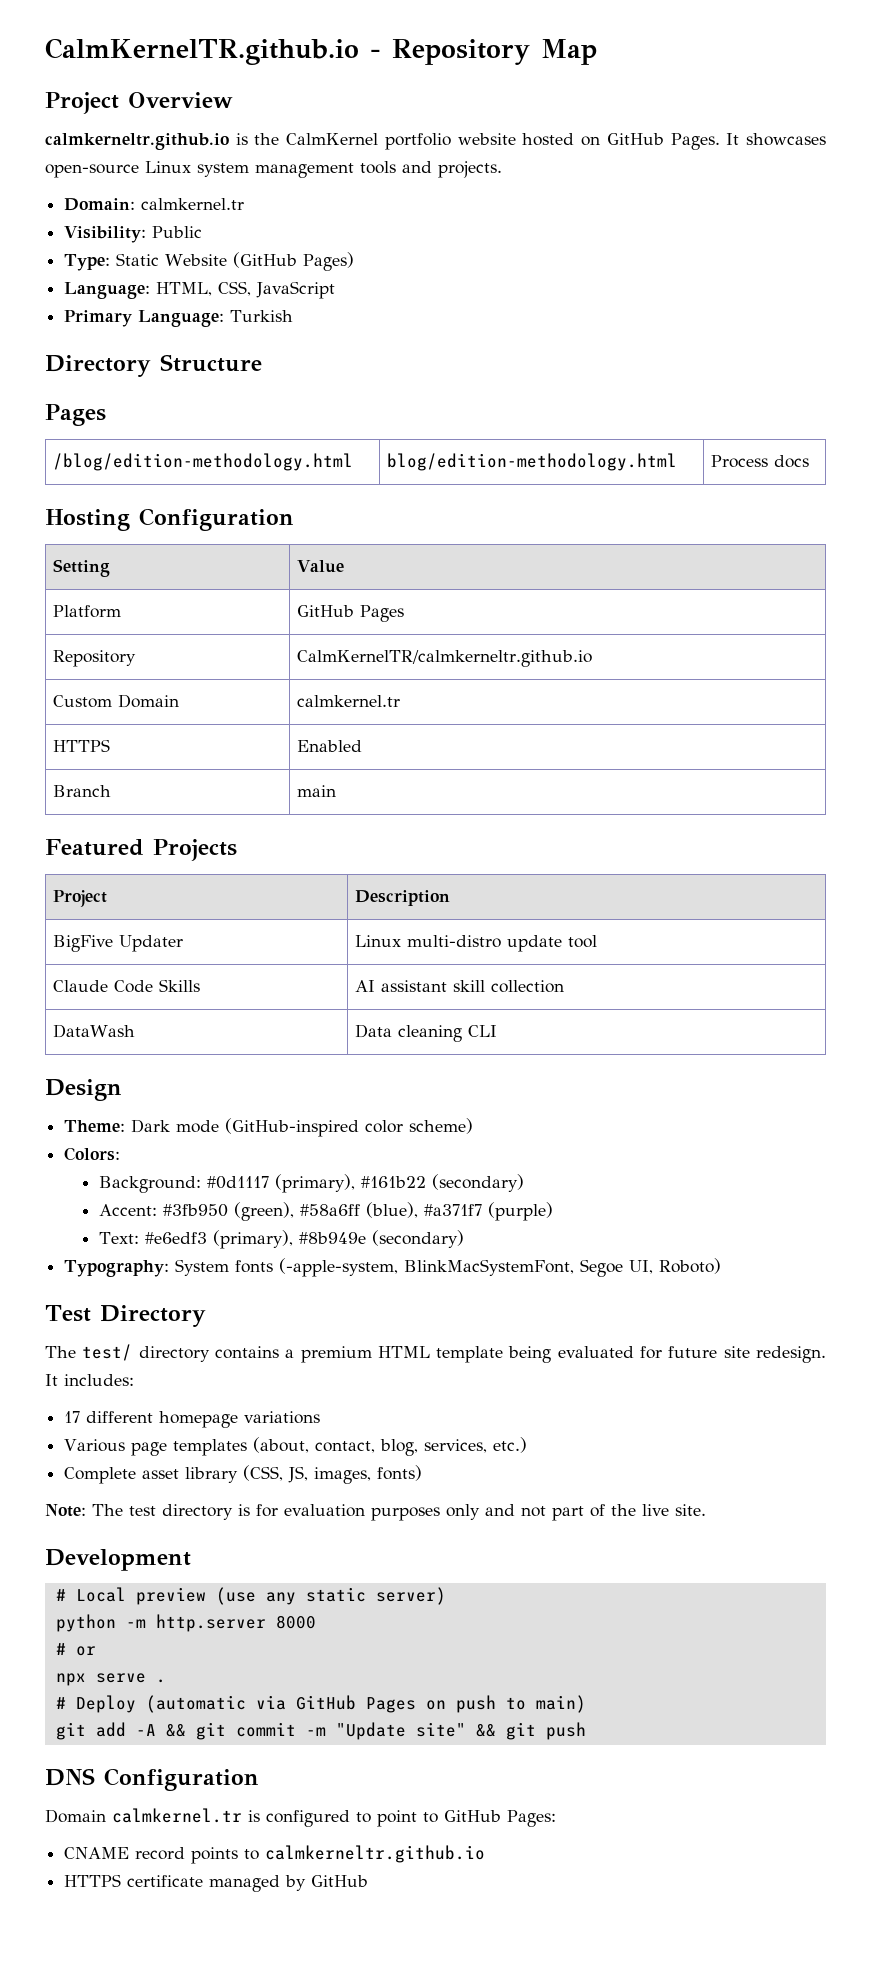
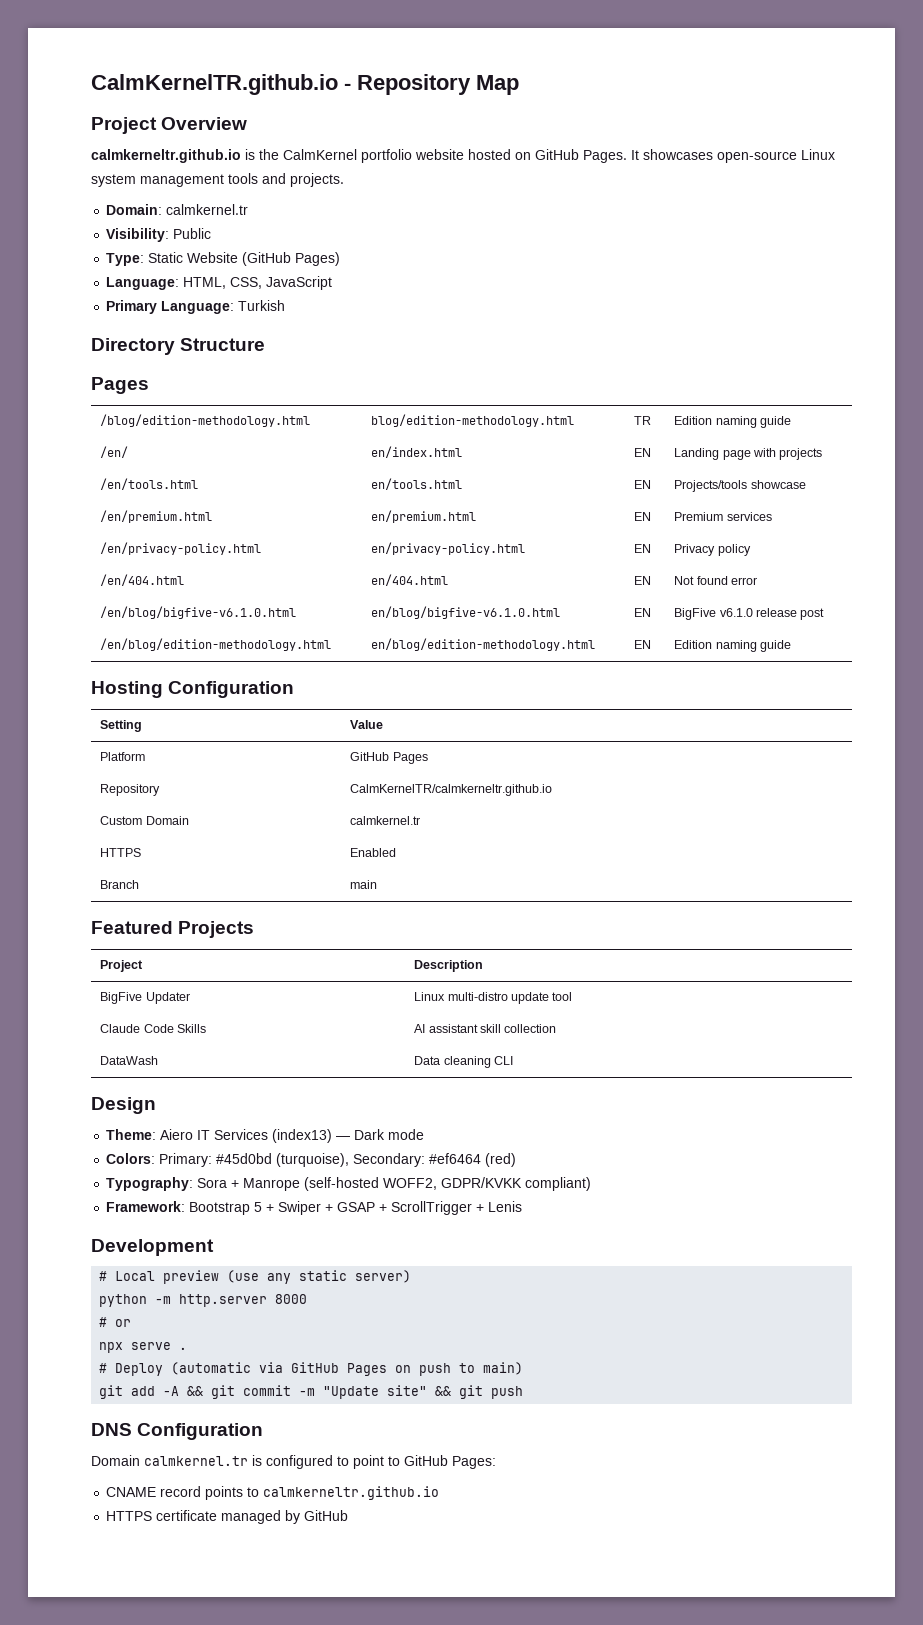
[710,455,809,468] Process docs -> [634,416,652,425] [674,416,792,428] [100,446,129,458] [371,446,463,458] [634,448,652,457] [674,448,823,460] [100,478,199,490] [371,478,463,490] [634,480,652,489] [674,480,806,492] [100,510,213,523] [371,510,477,523] [634,512,652,521] [674,512,772,521] [100,542,262,555] [371,542,526,555] [634,544,652,553] [674,544,751,556] [100,574,185,586] [371,574,449,586] [634,576,652,585] [674,576,758,585] [100,606,297,619] [371,606,561,619] [634,608,652,617] [674,608,825,620] [100,638,332,651] [371,638,596,651] [634,640,652,649] [674,640,792,652] TR | Edition naming guide // /en/ | en/index.html | EN | Landing page with projects // /en/tools.html | en/tools.html | EN | Projects/tools showcase // /en/premium.html | en/premium.html | EN | Premium services // /en/privacy-policy.html | en/privacy-policy.html | EN | Privacy policy // /en/404.html | en/404.html | EN | Not found error // /en/blog/bigfive-v6.1.0.html | en/blog/bigfive-v6.1.0.html | EN | BigFive v6.1.0 release post // /en/blog/edition-methodology.html | en/blog/edition-methodology.html | EN | Edition naming guide
[131,1118,474,1137] [64,1147,121,1161] [98,1174,524,1193] [98,1202,553,1221] [98,1230,464,1249] [64,1258,722,1277] [45,1305,206,1327] [45,1344,826,1363] [45,1374,134,1386] [64,1411,321,1428] [64,1437,528,1456] [64,1465,423,1484] [45,1504,706,1521] Dark mode (GitHub-inspired color scheme) // Colors: // Background: #0d1117 (primary), #161b22 (secondary) // Accent: #3fb950 (green), #58a6ff (blue), #a371f7 (purple) // Text: #e6edf3 (primary), #8b949e (secondary) // Typography: System fonts (-apple-system, BlinkMacSystemFont, Segoe UI, Roboto) // Test Directory // The test/ directory contains a premium HTML template being evaluated for future site redesign. It includes: // 17 different homepage variations // Various page templates (about, contact, blog, services, etc.) // Complete asset library (CSS, JS, images, fonts) // Note: The test directory is for evaluation purposes only and not part of the live site. -> [160,1129,425,1143] [106,1153,517,1167] [106,1177,592,1191] [106,1201,523,1215] Aiero IT Services (index13) — Dark mode // Colors: Primary: #45d0bd (turquoise), Secondary: #ef6464 (red) // Typography: Sora + Manrope (self-hosted WOFF2, GDPR/KVKK compliant) // Framework: Bootstrap 5 + Swiper + GSAP + ScrollTrigger + Lenis

